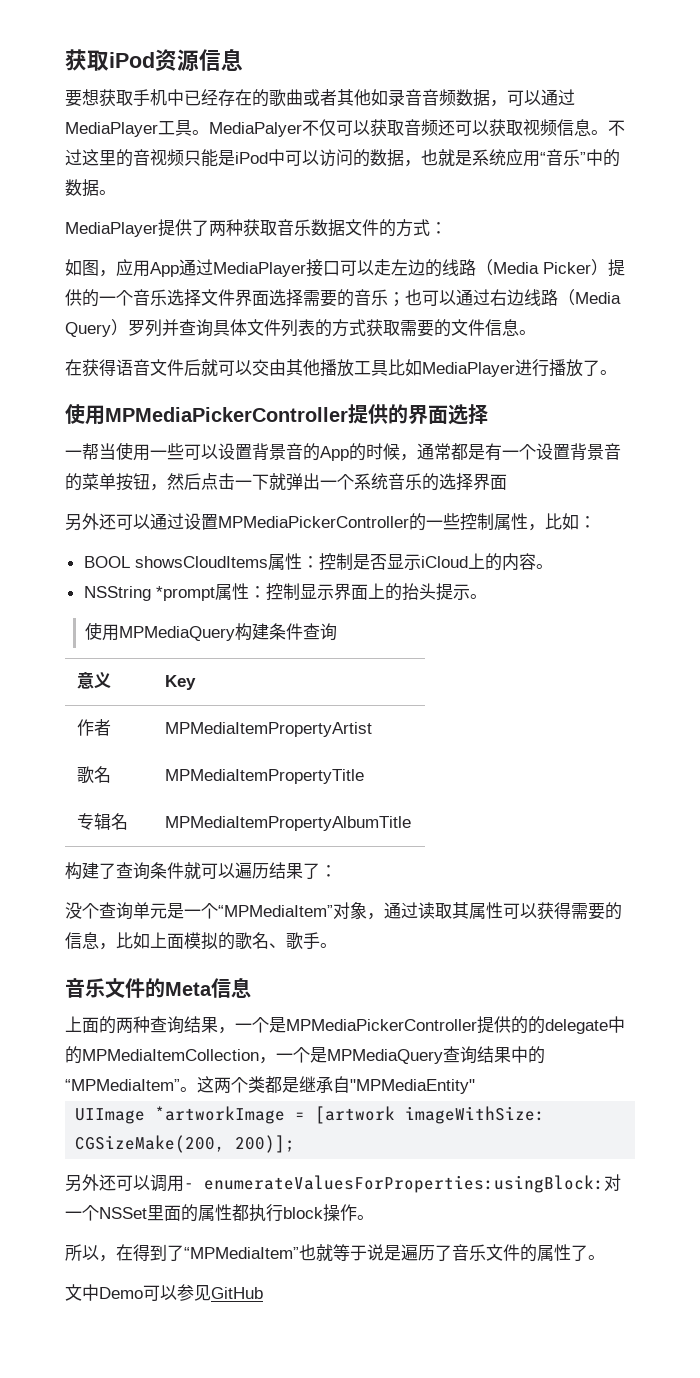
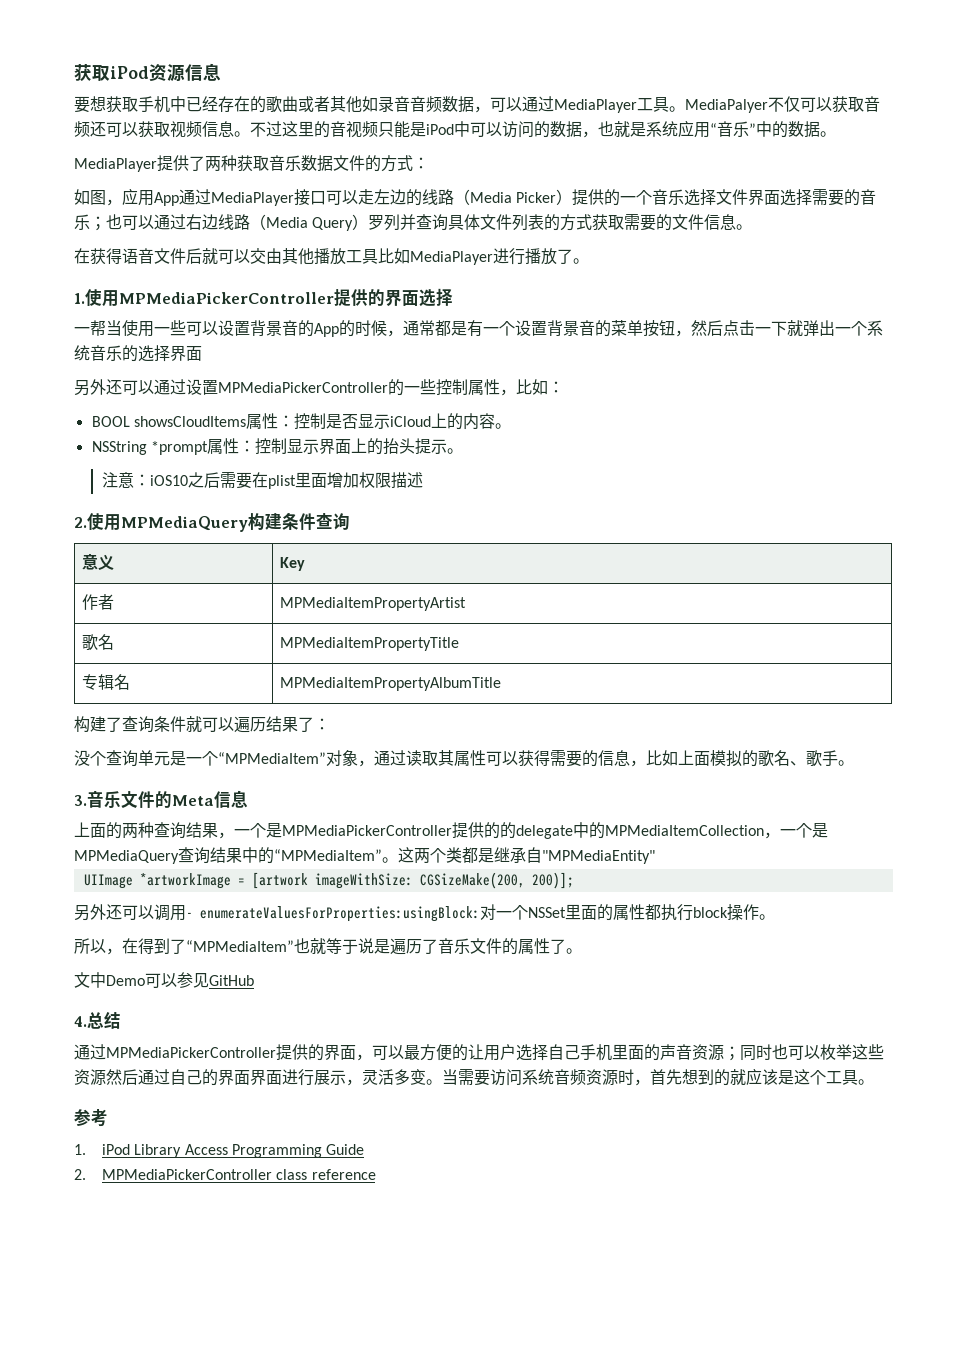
(617, 372) none -> [74,293,85,304] 1.
(487, 596) none -> [101,472,423,489] [74,517,87,528] 注意：iOS10之后需要在plist里面增加权限描述 // 2.
(337, 945) none -> [74,795,87,806] 3.
(263, 1293) none -> [74,1012,121,1029] [74,1044,884,1061] [74,1068,874,1086] [74,1109,108,1127] [74,1144,365,1158] [74,1169,376,1180] // 4.总结 // 通过MPMediaPickerController提供的界面，可以最方便的让用户选择自己手机里面的声音资源；同时也可以枚举这些资源然后通过自己的界面界面进行展示，灵活多变。当需要访问系统音频资源时，首先想到的就应该是这个工具。 // 参考 // 1. iPod Library Access Programming Guide // 2. MPMediaPickerController class reference

